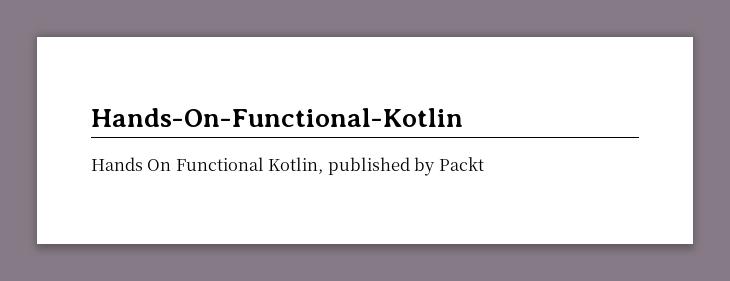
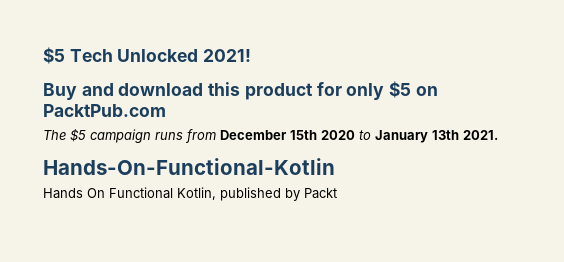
(91, 117) none -> [43,47,252,64] [43,81,438,100] [43,104,166,117] [43,129,498,143] $5 Tech Unlocked 2021! // Buy and download this product for only $5 on PacktPub.com // The $5 campaign runs from December 15th 2020 to January 13th 2021. //

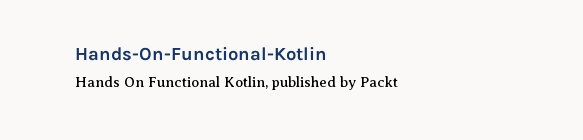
[43,47,252,64] [43,81,438,100] [43,104,166,117] [43,129,498,143] $5 Tech Unlocked 2021! // Buy and download this product for only $5 on PacktPub.com // The $5 campaign runs from December 15th 2020 to January 13th 2021. // -> (75, 53) none

